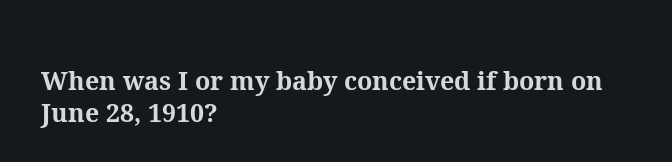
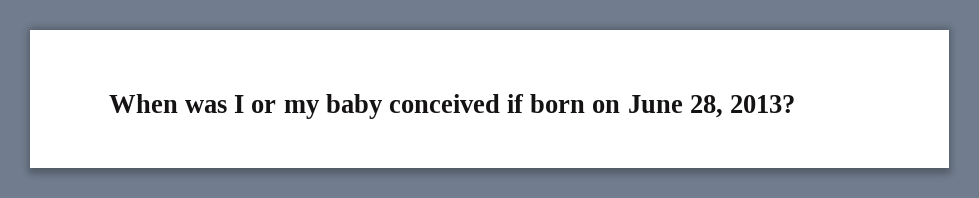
[148,104,218,122] 1910? -> [729,95,795,113] 2013?

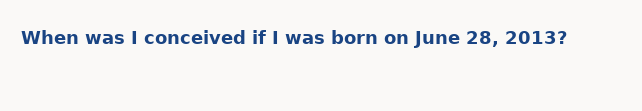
[251,94,525,119] or my baby conceived if -> [144,30,325,44] conceived if I was

